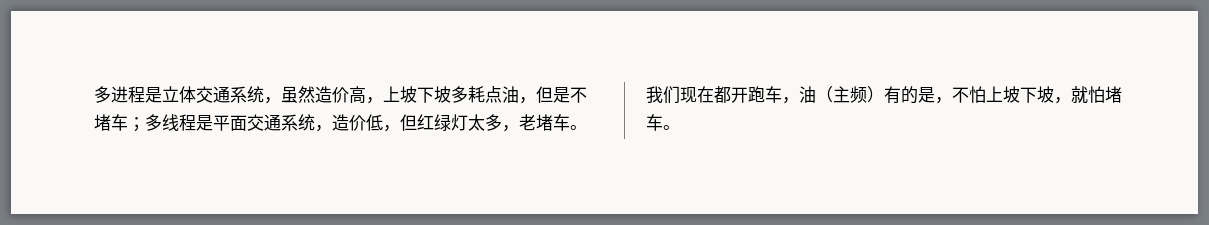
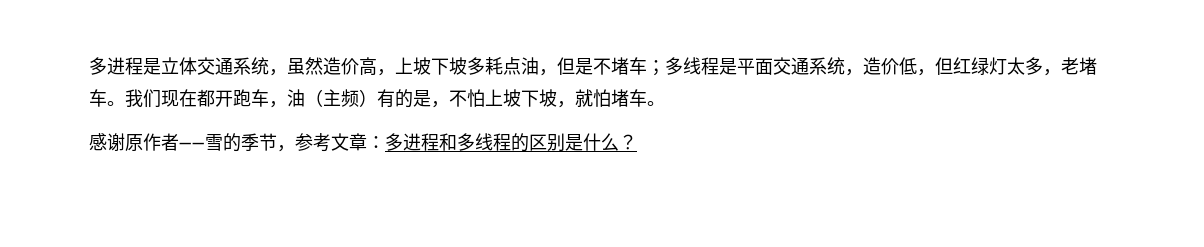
(680, 127) none -> [89,133,637,152] // 感谢原作者——雪的季节，参考文章：多进程和多线程的区别是什么？

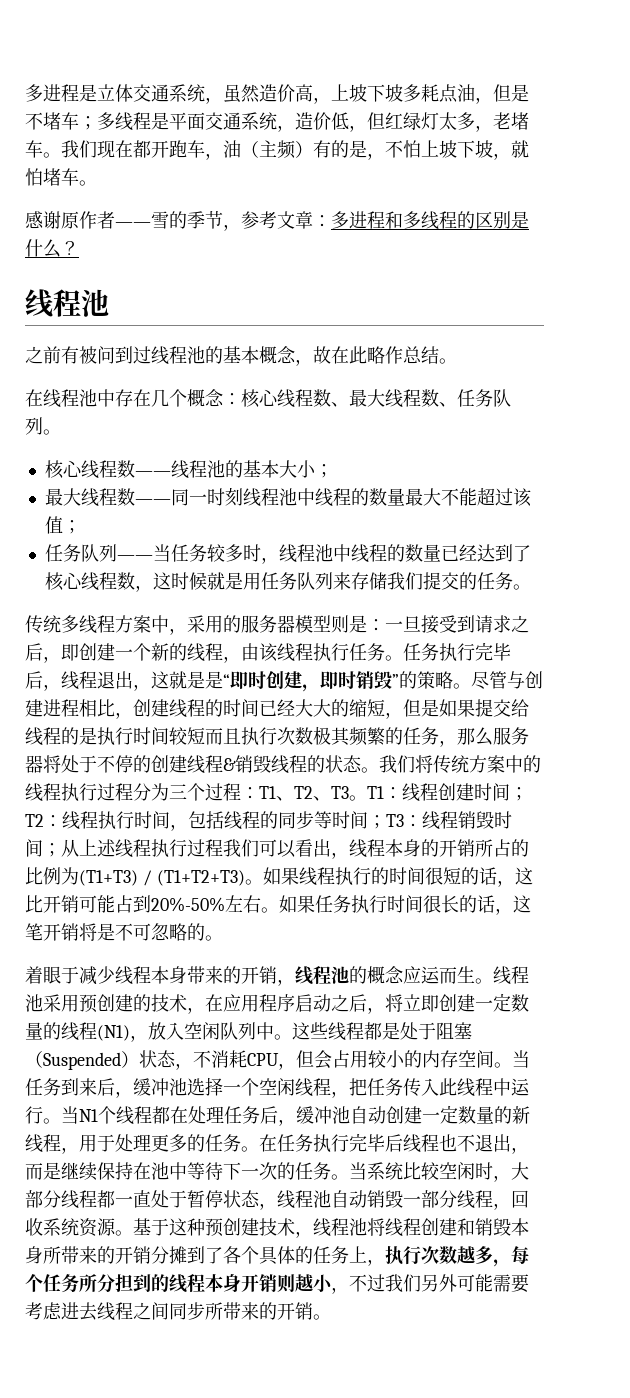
(637, 142) none -> [25,289,109,318] [25,346,457,366] [25,389,511,408] [25,417,61,435] [44,460,333,479] [44,487,532,507] [44,516,81,534] [44,544,531,564] [44,572,531,592] [25,615,529,635] [25,642,511,663] [25,670,543,692] [25,699,529,719] [25,726,529,747] [25,755,541,774] [25,783,528,802] [25,811,512,831] [25,839,529,859] [25,867,533,887] [25,895,531,915] [25,923,223,941] [25,966,529,986] [25,993,529,1014] [25,1022,472,1042] [25,1050,530,1070] [25,1077,530,1098] [25,1105,530,1126] [25,1133,529,1154] [25,1162,529,1182] [25,1190,529,1210] [25,1218,529,1238] [25,1246,529,1267] [25,1274,529,1294] [25,1302,331,1321] // 线程池 // 之前有被问到过线程池的基本概念，故在此略作总结。 // 在线程池中存在几个概念：核心线程数、最大线程数、任务队列。 // 核心线程数——线程池的基本大小； // 最大线程数——同一时刻线程池中线程的数量最大不能超过该值； // 任务队列——当任务较多时，线程池中线程的数量已经达到了核心线程数，这时候就是用任务队列来存储我们提交的任务。 // 传统多线程方案中，采用的服务器模型则是：一旦接受到请求之后，即创建一个新的线程，由该线程执行任务。任务执行完毕后，线程退出，这就是是“即时创建，即时销毁”的策略。尽管与创建进程相比，创建线程的时间已经大大的缩短，但是如果提交给线程的是执行时间较短而且执行次数极其频繁的任务，那么服务器将处于不停的创建线程&销毁线程的状态。我们将传统方案中的线程执行过程分为三个过程：T1、T2、T3。T1：线程创建时间；T2：线程执行时间，包括线程的同步等时间；T3：线程销毁时间；从上述线程执行过程我们可以看出，线程本身的开销所占的比例为(T1+T3) / (T1+T2+T3)。如果线程执行的时间很短的话，这比开销可能占到20%-50%左右。如果任务执行时间很长的话，这笔开销将是不可忽略的。 // 着眼于减少线程本身带来的开销，线程池的概念应运而生。线程池采用预创建的技术，在应用程序启动之后，将立即创建一定数量的线程(N1)，放入空闲队列中。这些线程都是处于阻塞（Suspended）状态，不消耗CPU，但会占用较小的内存空间。当任务到来后，缓冲池选择一个空闲线程，把任务传入此线程中运行。当N1个线程都在处理任务后，缓冲池自动创建一定数量的新线程，用于处理更多的任务。在任务执行完毕后线程也不退出，而是继续保持在池中等待下一次的任务。当系统比较空闲时，大部分线程都一直处于暂停状态，线程池自动销毁一部分线程，回收系统资源。基于这种预创建技术，线程池将线程创建和销毁本身所带来的开销分摊到了各个具体的任务上，执行次数越多，每个任务所分担到的线程本身开销则越小，不过我们另外可能需要考虑进去线程之间同步所带来的开销。

